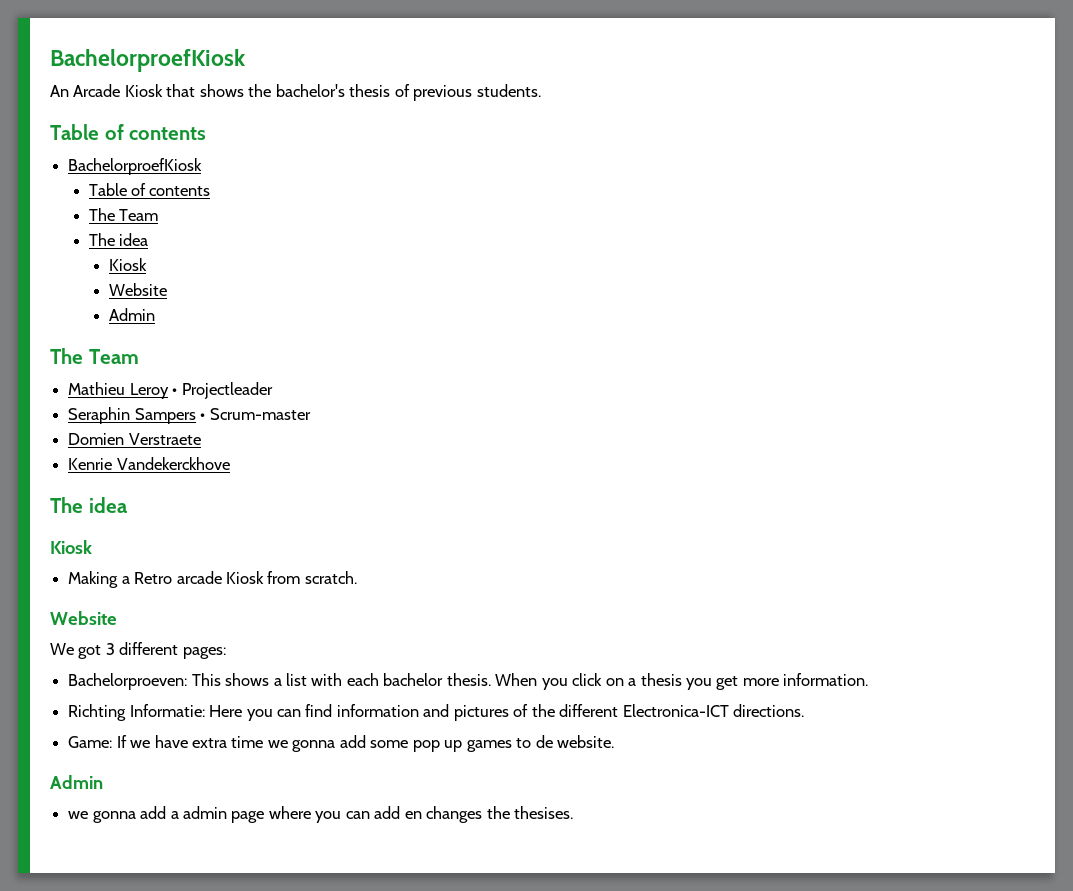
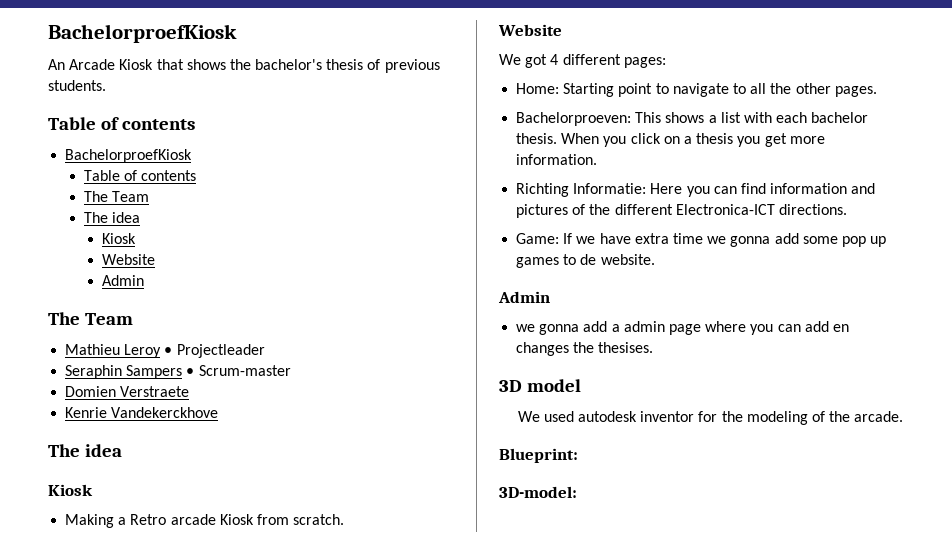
[105,643,115,655] 3 -> [550,54,559,65] 4
(226, 653) none -> [516,83,877,97] // Home: Starting point to navigate to all the other pages.
(574, 812) none -> [499,379,581,392] [517,411,904,425] [499,448,578,463] [499,486,577,498] // 3D model // We used autodesk inventor for the modeling of the arcade. // Blueprint: // 3D-model:

